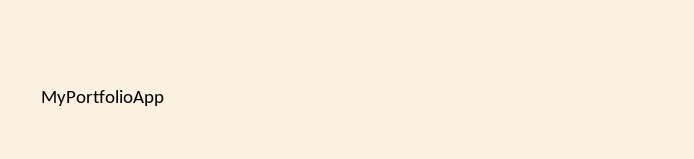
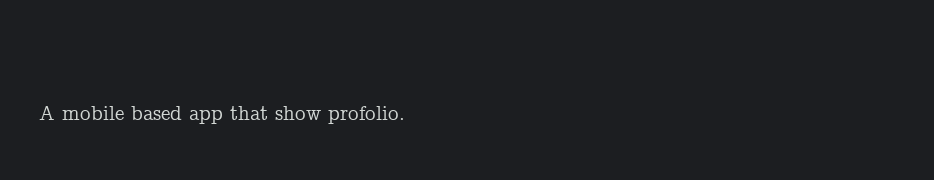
[41,90,164,106] MyPortfolioApp -> [39,105,405,124] A mobile based app that show profolio.

